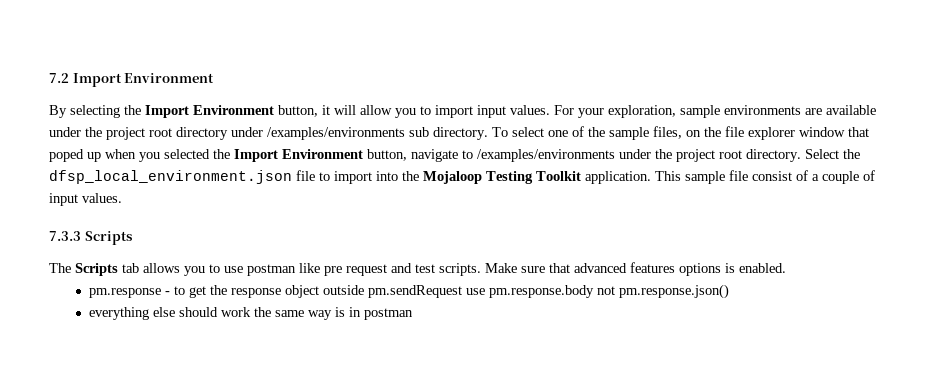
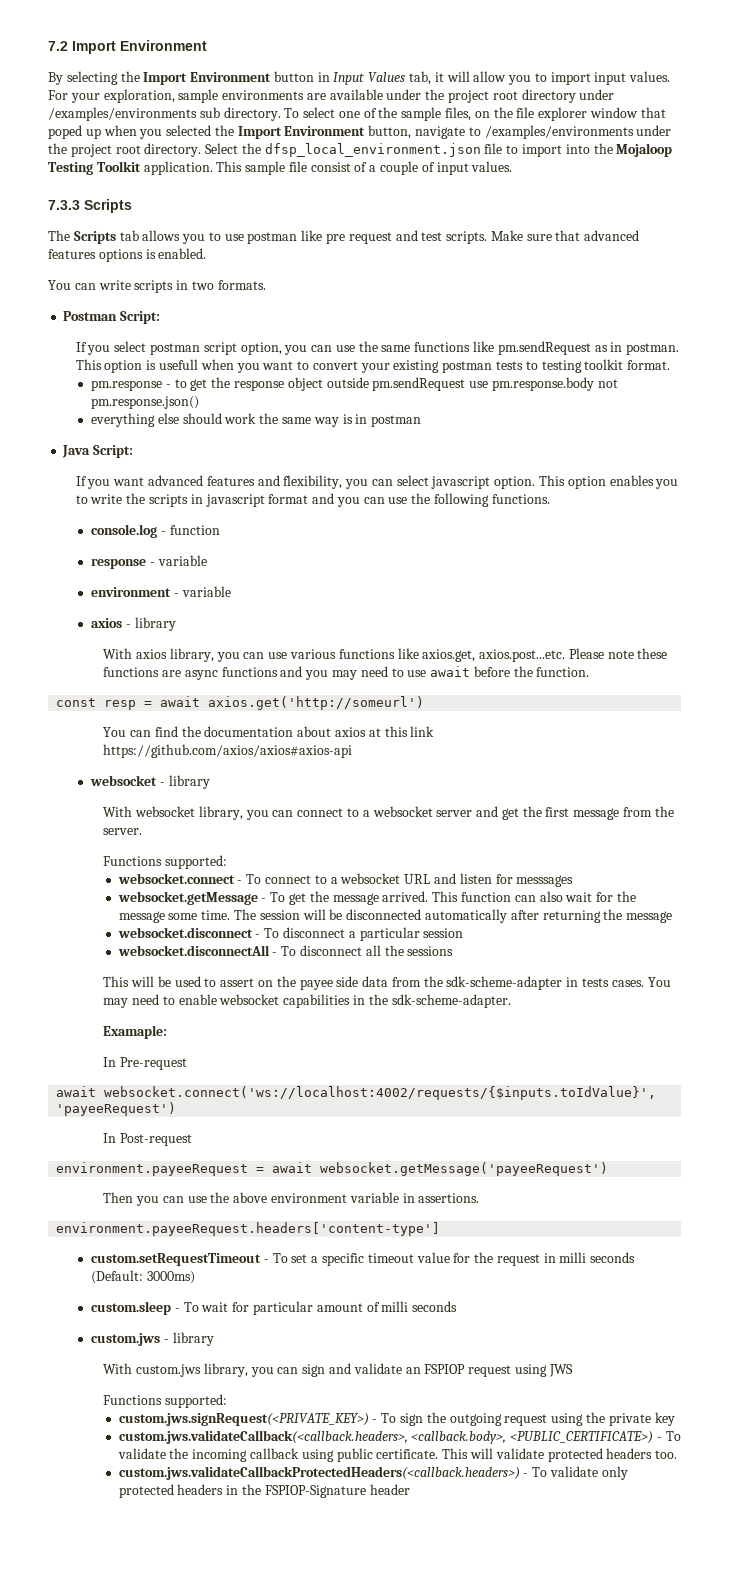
[278,105,318,117] button, -> [273,71,432,85] button in Input Values tab,
(786, 268) none -> [48,280,266,293] [63,311,161,324] [75,341,680,355] [75,359,671,373] // You can write scripts in two formats. // Postman Script: // If you select postman script option, you can use the same functions like pm.sendRequest as in postman. This option is usefull when you want to convert your existing postman tests to testing toolkit format.
(414, 314) none -> [62,445,134,458] [75,475,679,489] [75,493,550,507] [91,524,220,538] [91,555,207,569] [91,586,231,597] [91,617,176,631] [103,648,668,662] [103,666,590,680] [56,696,425,710] [103,726,435,737] [103,744,353,758] [90,775,210,789] [103,806,674,820] [103,828,143,835] [103,855,228,869] [117,873,574,887] [117,891,636,905] [118,909,673,923] [117,927,464,941] [117,945,454,956] [103,976,671,990] [103,994,511,1008] [103,1025,168,1039] [103,1057,188,1070] [56,1086,657,1100] [56,1102,177,1116] [103,1133,193,1146] [56,1162,609,1176] [103,1192,480,1206] [56,1222,441,1236] [91,1252,636,1266] [91,1270,195,1284] [91,1301,458,1315] [91,1332,214,1346] [103,1363,573,1377] [103,1394,228,1408] [118,1412,675,1426] [118,1430,681,1444] [117,1448,678,1462] [118,1466,628,1480] [118,1484,410,1498] // Java Script: // If you want advanced features and flexibility, you can select javascript option. This option enables you to write the scripts in javascript format and you can use the following functions. // console.log - function // response - variable // environment - variable // axios - library // With axios library, you can use various functions like axios.get, axios.post...etc. Please note these functions are async functions and you may need to use await before the function. // const resp = await axios.get('http://someurl') // You can find the documentation about axios at this link https://github.com/axios/axios#axios-api // websocket - library // With websocket library, you can connect to a websocket server and get the first message from the server. // Functions supported: // websocket.connect - To connect to a websocket URL and listen for messsages // websocket.getMessage - To get the message arrived. This function can also wait for the message some time. The session will be disconnected automatically after returning the message // websocket.disconnect - To disconnect a particular session // websocket.disconnectAll - To disconnect all the sessions // This will be used to assert on the payee side data from the sdk-scheme-adapter in tests cases. You may need to enable websocket capabilities in the sdk-scheme-adapter. // Examaple: // In Pre-request // await websocket.connect('ws://localhost:4002/requests/{$inputs.toIdValue}', 'payeeRequest') // In Post-request // environment.payeeRequest = await websocket.getMessage('payeeRequest') // Then you can use the above environment variable in assertions. // environment.payeeRequest.headers['content-type'] // custom.setRequestTimeout - To set a specific timeout value for the request in milli seconds (Default: 3000ms) // custom.sleep - To wait for particular amount of milli seconds // custom.jws - library // With custom.jws library, you can sign and validate an FSPIOP request using JWS // Functions supported: // custom.jws.signRequest(<PRIVATE_KEY>) - To sign the outgoing request using the private key // custom.jws.validateCallback(<callback.headers>, <callback.body>, <PUBLIC_CERTIFICATE>) - To validate the incoming callback using public certificate. This will validate protected headers too. // custom.jws.validateCallbackProtectedHeaders(<callback.headers>) - To validate only protected headers in the FSPIOP-Signature header

